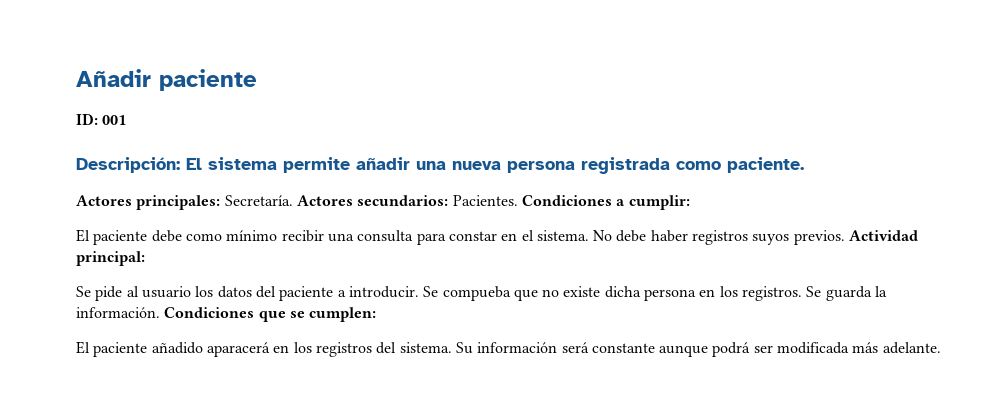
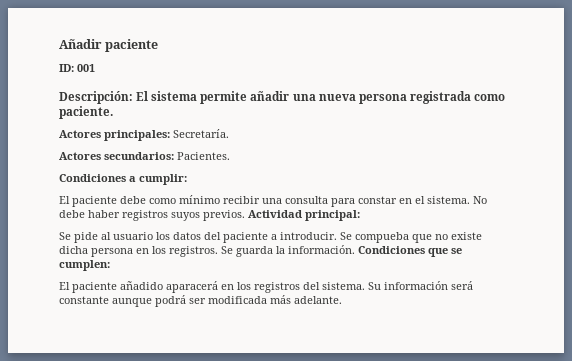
(293, 200) none -> (229, 133) //
(518, 200) none -> (230, 156) //

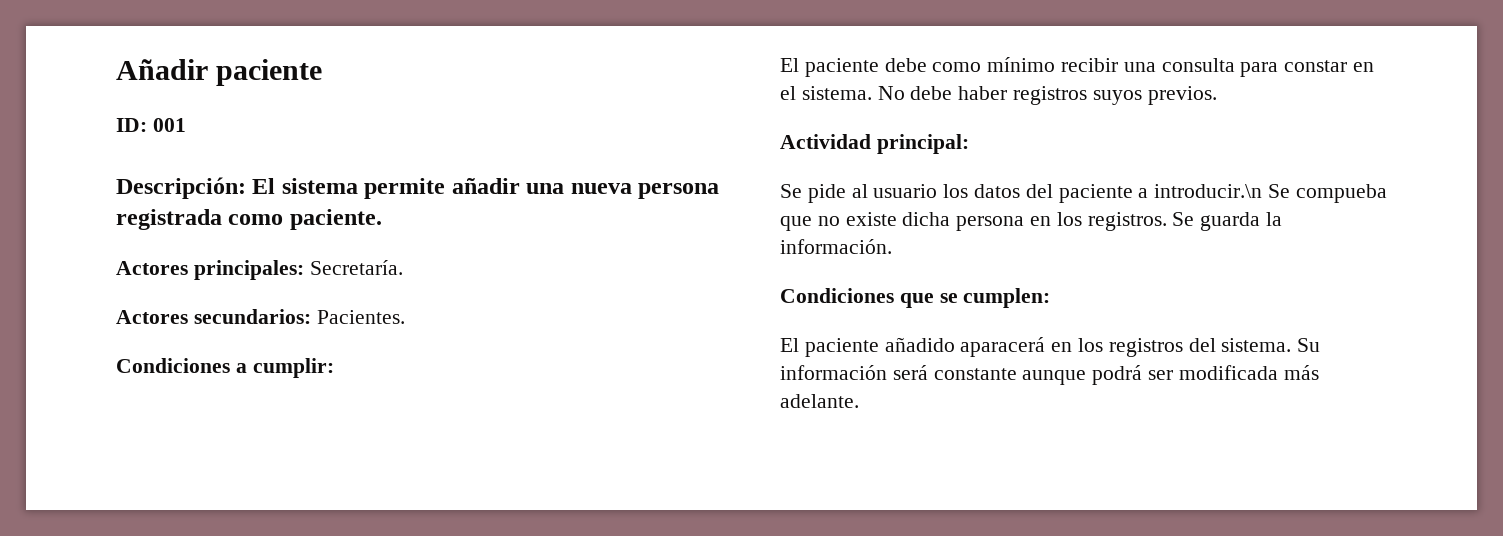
(245, 215) none -> (1217, 95) //
[280,232,337,240] introducir. -> [1154,184,1263,198] introducir.\n
(355, 249) none -> (892, 246) //

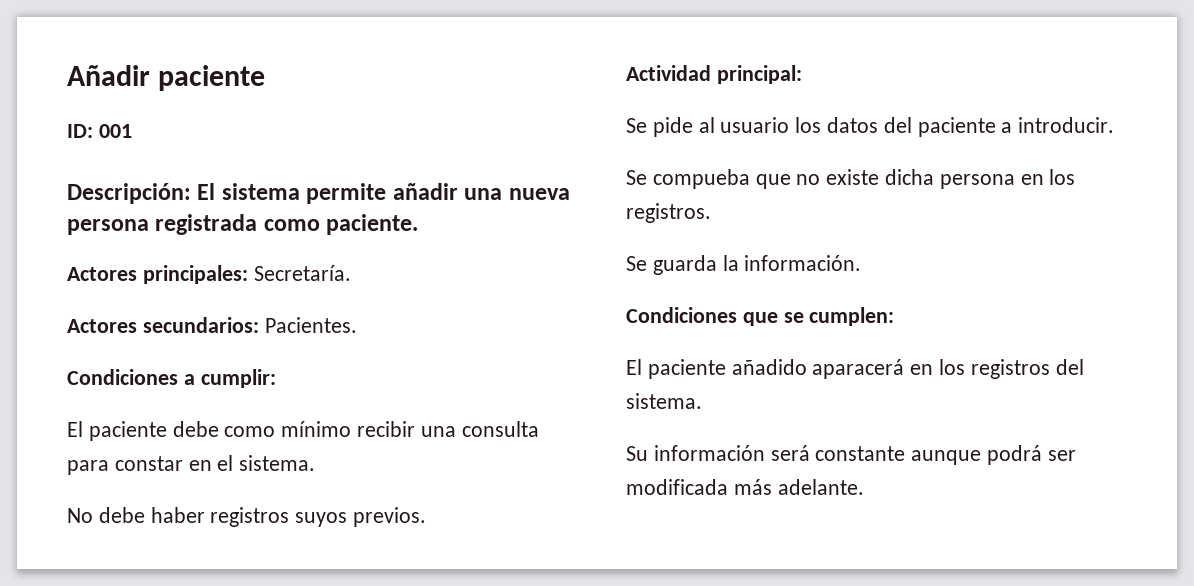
(872, 93) none -> (316, 463) //
[1154,184,1263,198] introducir.\n -> [1018,117,1115,133] introducir. //
(1167, 221) none -> (711, 213) //
(1292, 345) none -> (702, 401) //

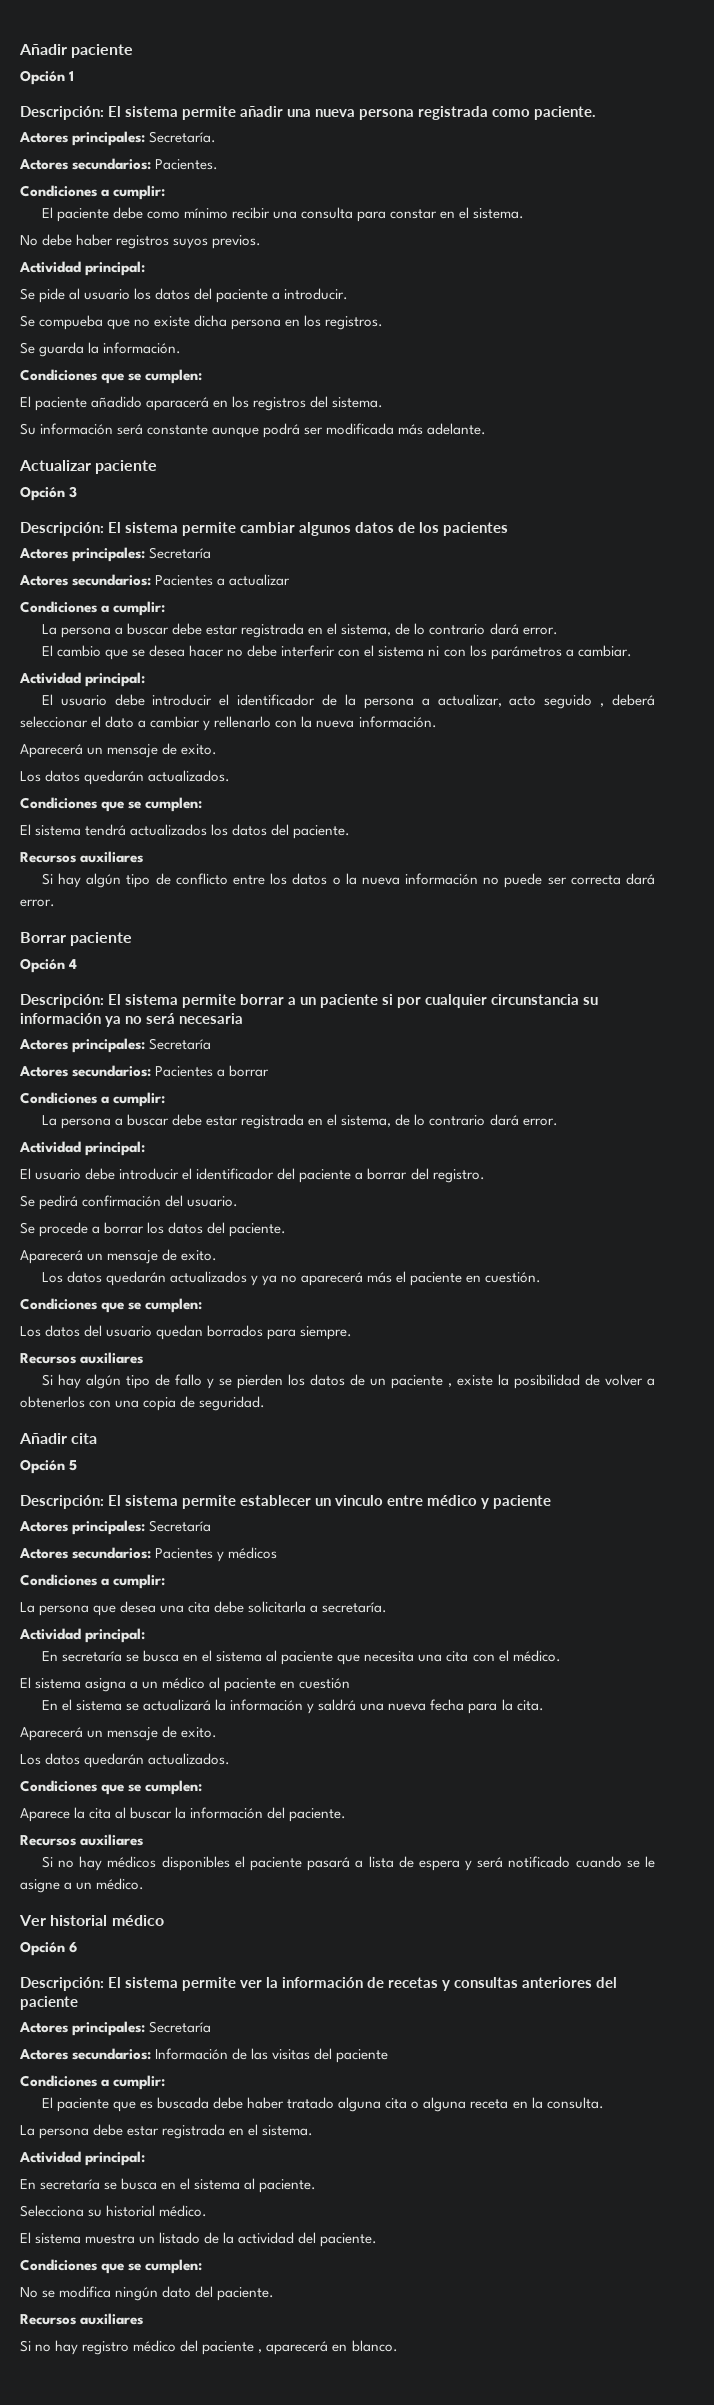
[67,124,132,138] ID: 001 -> [20,70,75,85] Opción 1
(864, 487) none -> [19,460,158,474] [20,486,78,501] [20,522,508,536] [19,547,212,562] [19,574,291,586] [20,601,166,616] [41,623,558,638] [41,645,632,660] [19,672,146,687] [41,694,655,709] [20,716,437,731] [20,743,218,758] [20,770,231,785] [20,797,203,812] [20,824,351,839] [20,851,144,863] [41,873,655,888] [20,899,55,907] [20,932,133,946] [20,958,78,973] [20,994,598,1008] [20,1013,243,1027] [19,1038,212,1053] [19,1065,270,1077] [20,1092,166,1107] [41,1114,558,1129] [19,1141,146,1156] [20,1168,485,1183] [20,1195,239,1210] [20,1222,287,1237] [20,1249,218,1264] [41,1271,542,1286] [20,1298,203,1313] [20,1325,353,1340] [20,1352,144,1364] [41,1374,655,1389] [20,1396,266,1411] [19,1433,98,1444] [20,1459,78,1474] [20,1495,551,1509] [19,1520,212,1535] [19,1547,278,1562] [20,1574,166,1589] [20,1601,388,1616] [19,1628,146,1643] [41,1650,561,1665] [20,1677,351,1692] [41,1699,544,1714] [20,1726,218,1741] [20,1753,231,1768] [20,1780,203,1795] [20,1807,347,1822] [20,1834,144,1846] [41,1856,655,1871] [20,1878,145,1893] [19,1915,164,1926] [20,1941,78,1956] [20,1977,617,1991] [20,1996,78,2010] [19,2021,212,2036] [19,2048,389,2063] [20,2075,166,2090] [41,2097,604,2112] [20,2124,314,2139] [19,2151,146,2166] [20,2178,317,2193] [20,2205,208,2217] [20,2232,378,2247] [20,2259,203,2274] [20,2286,275,2301] [20,2313,144,2325] [20,2340,398,2355] // Actualizar paciente // Opción 3 // Descripción: El sistema permite cambiar algunos datos de los pacientes // Actores principales: Secretaría // Actores secundarios: Pacientes a actualizar // Condiciones a cumplir: // La persona a buscar debe estar registrada en el sistema, de lo contrario dará error. // El cambio que se desea hacer no debe interferir con el sistema ni con los parámetros a cambiar. // Actividad principal: // El usuario debe introducir el identificador de la persona a actualizar, acto seguido , deberá seleccionar el dato a cambiar y rellenarlo con la nueva información. // Aparecerá un mensaje de exito. // Los datos quedarán actualizados. // Condiciones que se cumplen: // El sistema tendrá actualizados los datos del paciente. // Recursos auxiliares // Si hay algún tipo de conflicto entre los datos o la nueva información no puede ser correcta dará error. // Borrar paciente // Opción 4 // Descripción: El sistema permite borrar a un paciente si por cualquier circunstancia su información ya no será necesaria // Actores principales: Secretaría // Actores secundarios: Pacientes a borrar // Condiciones a cumplir: // La persona a buscar debe estar registrada en el sistema, de lo contrario dará error. // Actividad principal: // El usuario debe introducir el identificador del paciente a borrar del registro. // Se pedirá confirmación del usuario. // Se procede a borrar los datos del paciente. // Aparecerá un mensaje de exito. // Los datos quedarán actualizados y ya no aparecerá más el paciente en cuestión. // Condiciones que se cumplen: // Los datos del usuario quedan borrados para siempre. // Recursos auxiliares // Si hay algún tipo de fallo y se pierden los datos de un paciente , existe la posibilidad de volver a obtenerlos con una copia de seguridad. // Añadir cita // Opción 5 // Descripción: El sistema permite establecer un vinculo entre médico y paciente // Actores principales: Secretaría // Actores secundarios: Pacientes y médicos // Condiciones a cumplir: // La persona que desea una cita debe solicitarla a secretaría. // Actividad principal: // En secretaría se busca en el sistema al paciente que necesita una cita con el médico. // El sistema asigna a un médico al paciente en cuestión // En el sistema se actualizará la información y saldrá una nueva fecha para la cita. // Aparecerá un mensaje de exito. // Los datos quedarán actualizados. // Condiciones que se cumplen: // Aparece la cita al buscar la información del paciente. // Recursos auxiliares // Si no hay médicos disponibles el paciente pasará a lista de espera y será notificado cuando se le asigne a un médico. // Ver historial médico // Opción 6 // Descripción: El sistema permite ver la información de recetas y consultas anteriores del paciente // Actores principales: Secretaría // Actores secundarios: Información de las visitas del paciente // Condiciones a cumplir: // El paciente que es buscada debe haber tratado alguna cita o alguna receta en la consulta. // La persona debe estar registrada en el sistema. // Actividad principal: // En secretaría se busca en el sistema al paciente. // Selecciona su historial médico. // El sistema muestra un listado de la actividad del paciente. // Condiciones que se cumplen: // No se modifica ningún dato del paciente. // Recursos auxiliares // Si no hay registro médico del paciente , aparecerá en blanco.

